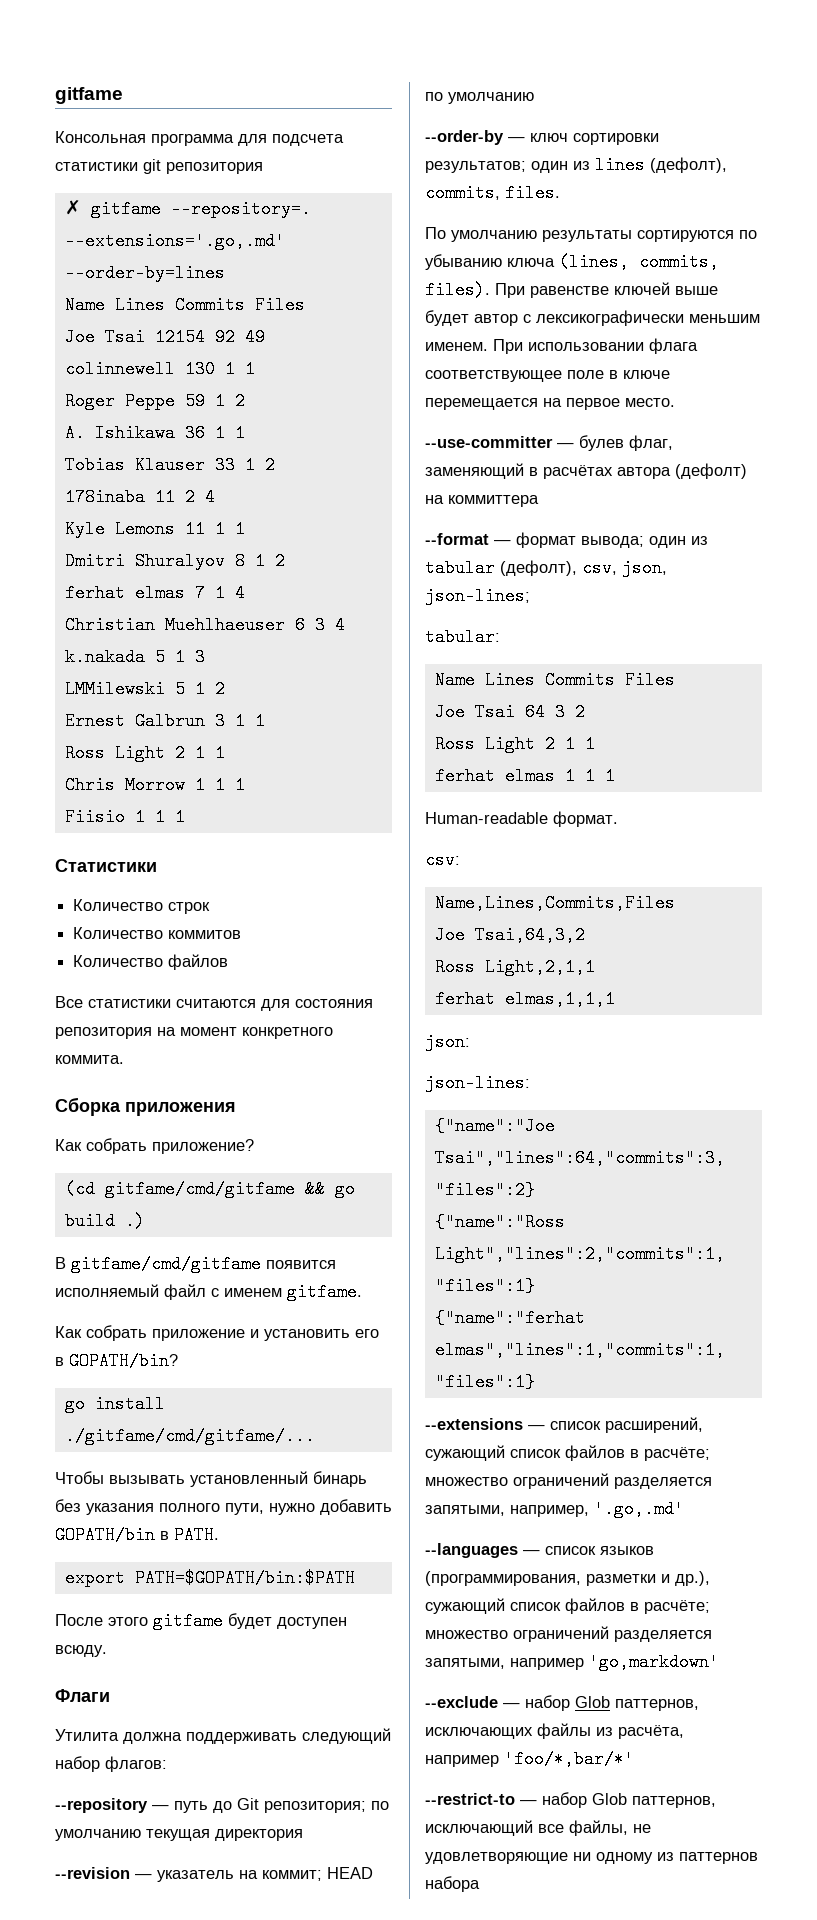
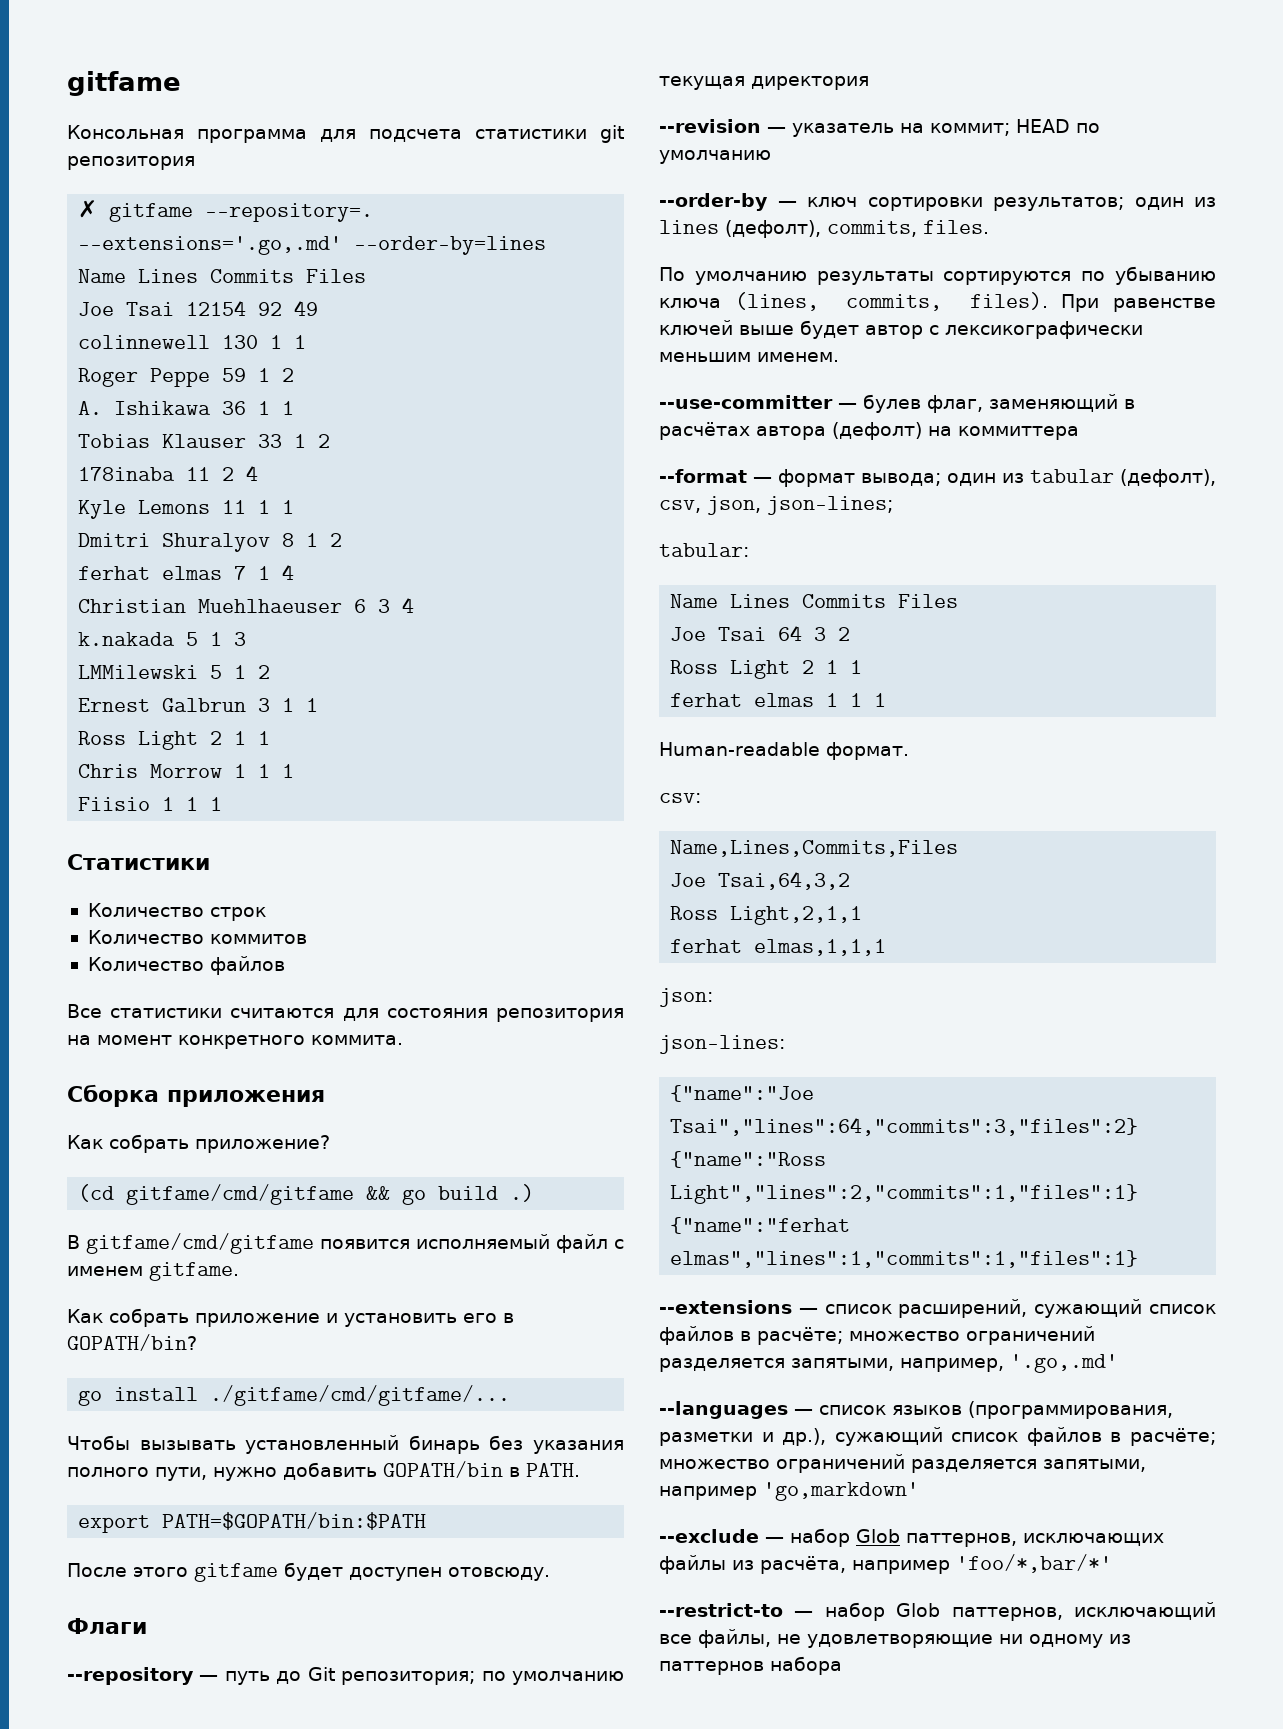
[55,1645,107,1657] всюду. -> [448,1567,550,1581] отовсюду.
[55,1728,391,1744] [55,1756,167,1772] // Утилита должна поддерживать следующий набор флагов: -> (147, 1626) none
[493,338,698,354] [425,370,670,382] [425,398,675,410] При использовании флага соответствующее поле в ключе перемещается на первое место. -> (839, 357) none

